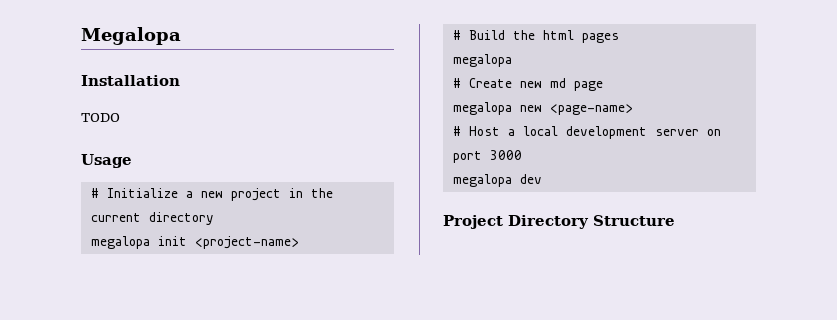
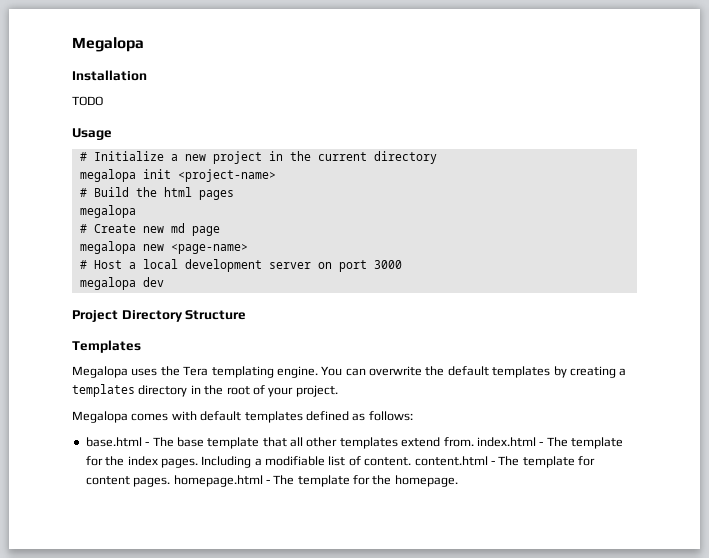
(675, 220) none -> [72,340,141,353] [72,366,627,378] [72,384,338,397] [72,411,413,423] [85,437,623,449] [85,456,595,468] [85,475,458,487] // Templates // Megalopa uses the Tera templating engine. You can overwrite the default templates by creating a templates directory in the root of your project. // Megalopa comes with default templates defined as follows: // base.html - The base template that all other templates extend from. index.html - The template for the index pages. Including a modifiable list of content. content.html - The template for content pages. homepage.html - The template for the homepage.

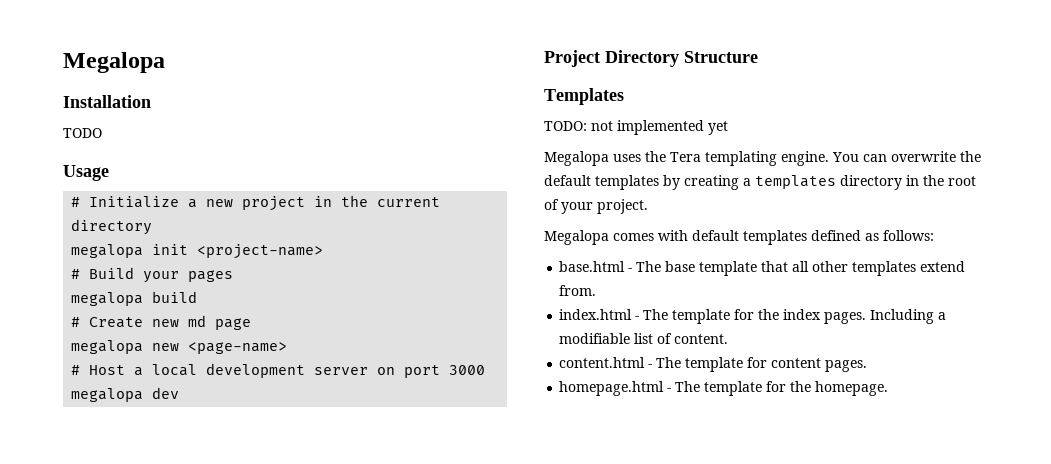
[135,187,192,197] the html -> [143,271,180,283] your
(136, 211) none -> [152,291,198,303] build
(141, 346) none -> [544,120,728,135] // TODO: not implemented yet
(474, 442) none -> (597, 290) //
(412, 461) none -> (729, 339) //
(171, 482) none -> (868, 366) //

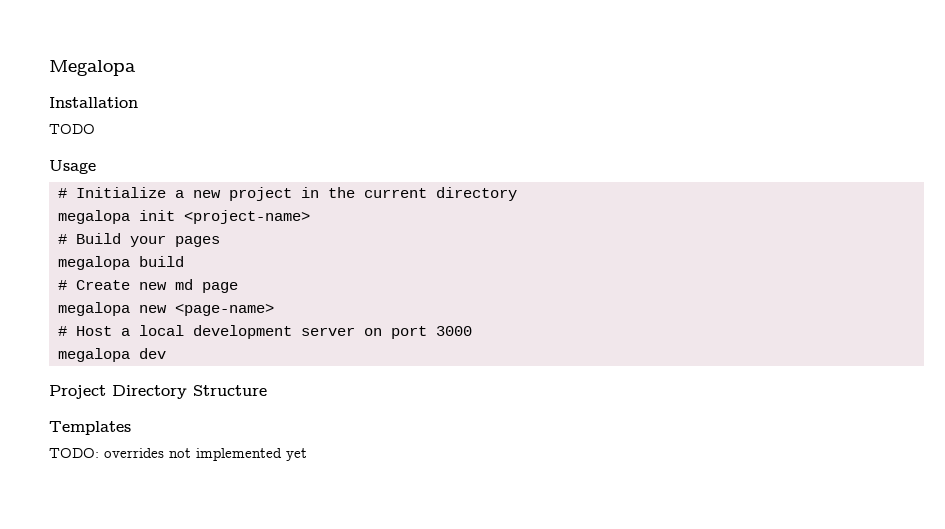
(587, 126) none -> [104,448,164,458] overrides
[544,151,981,166] [544,175,976,190] [544,199,648,214] [544,230,934,245] [559,261,966,276] [559,285,597,296] [559,309,947,324] [559,333,729,344] [559,357,868,372] [559,381,889,396] // Megalopa uses the Tera templating engine. You can overwrite the default templates by creating a templates directory in the root of your project. // Megalopa comes with default templates defined as follows: // base.html - The base template that all other templates extend from. // index.html - The template for the index pages. Including a modifiable list of content. // content.html - The template for content pages. // homepage.html - The template for the homepage. -> (307, 454) none

